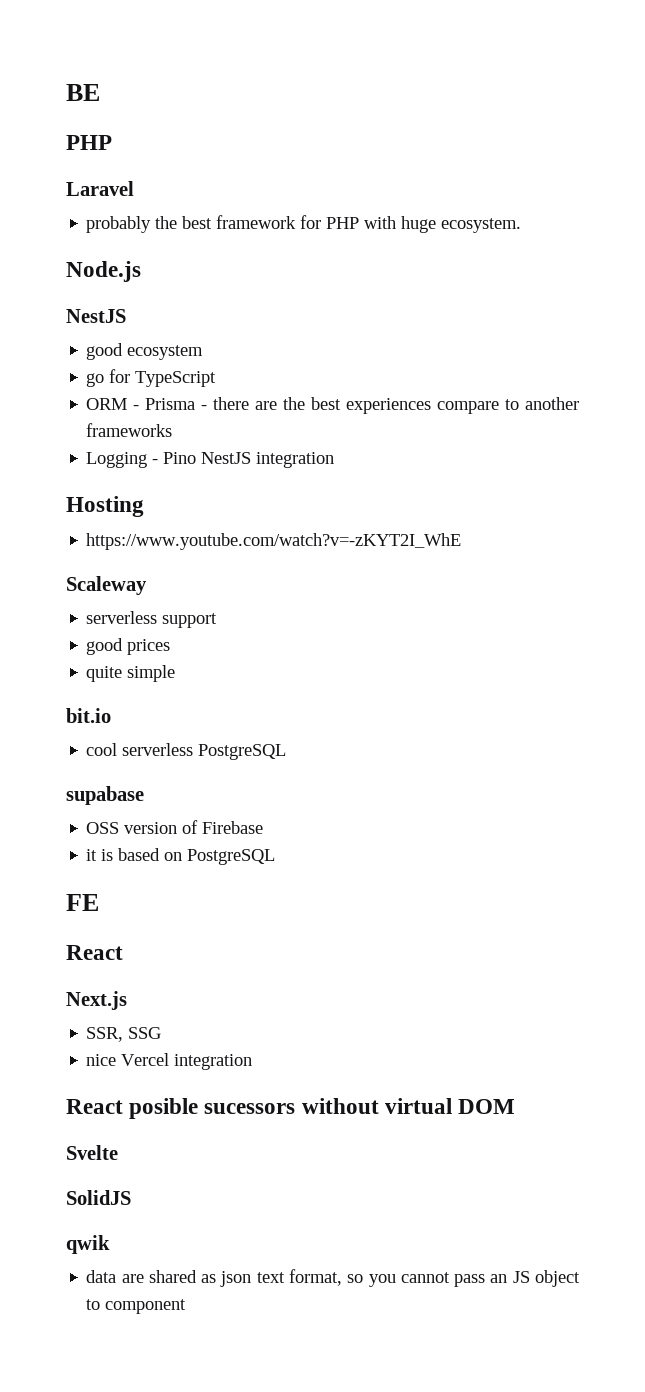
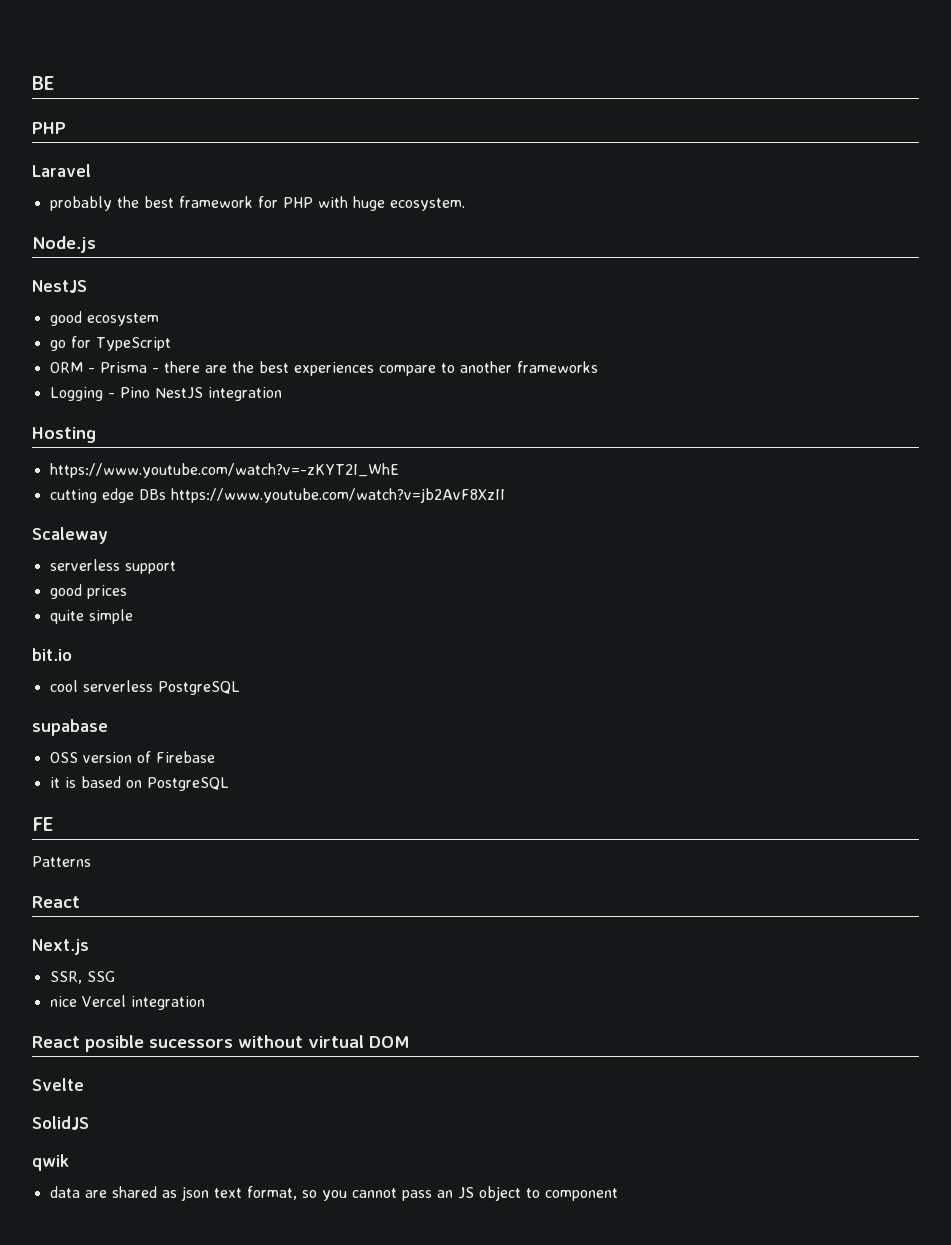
(462, 541) none -> [49,488,505,503] // cutting edge DBs https://www.youtube.com/watch?v=jb2AvF8XzII
(99, 902) none -> [32,856,91,867] // Patterns

